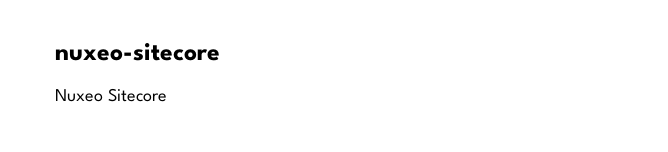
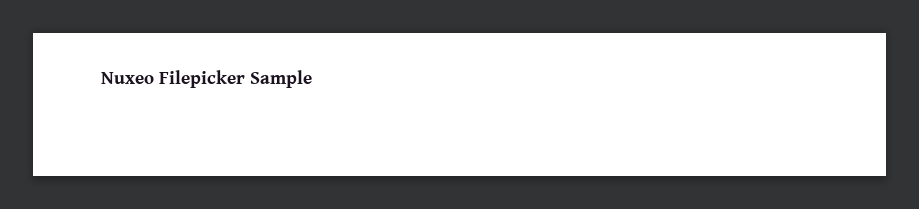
[55,42,220,61] [55,88,167,102] nuxeo-sitecore // Nuxeo Sitecore -> [101,70,312,88] Nuxeo Filepicker Sample

